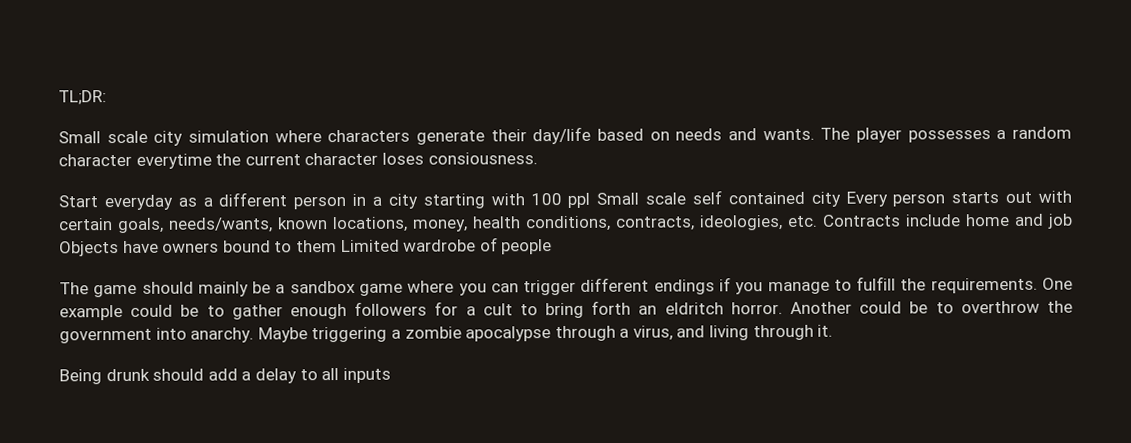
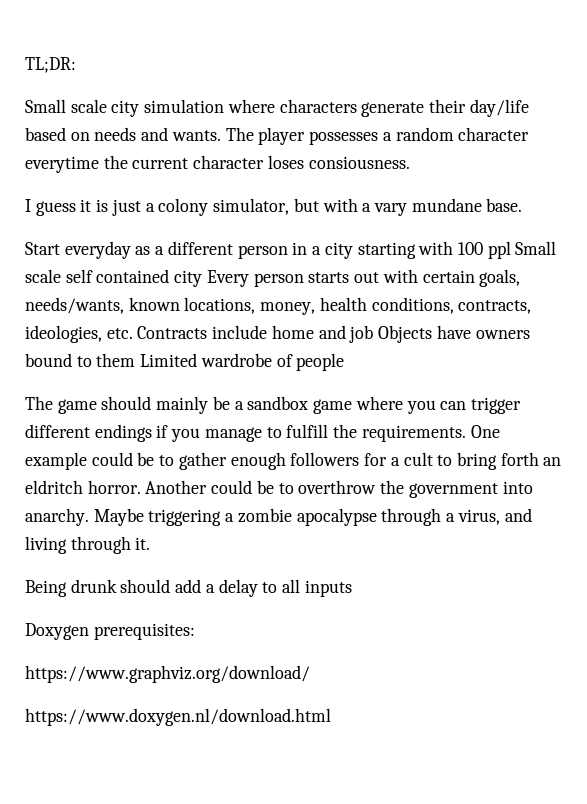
(538, 158) none -> [25,198,523,216] // I guess it is just a colony simulator, but with a vary mundane base.
(391, 375) none -> [25,623,195,640] [25,665,310,683] [25,708,331,726] // Doxygen prerequisites: // https://www.graphviz.org/download/ // https://www.doxygen.nl/download.html

